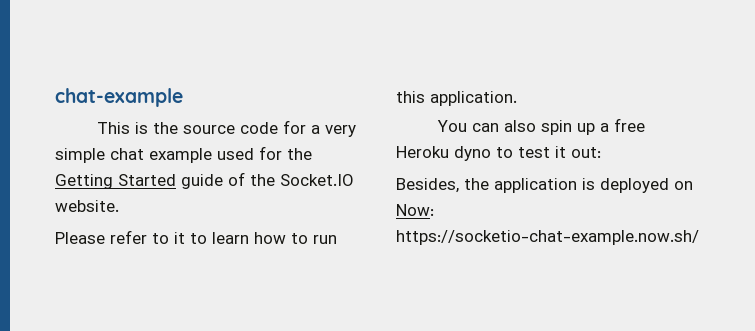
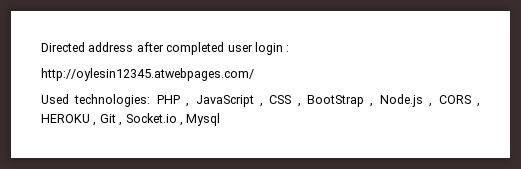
[55,88,183,107] [96,120,356,137] [55,146,312,163] [55,172,354,189] [55,200,119,212] [55,230,337,244] [396,91,517,106] [436,118,645,135] [396,146,601,161] [396,178,693,193] [396,204,434,216] [396,230,699,245] chat-example // This is the source code for a very simple chat example used for the Getting Started guide of the Socket.IO website. // Please refer to it to learn how to run this application. // You can also spin up a free Heroku dyno to test it out: // Besides, the application is deployed on Now: https://socketio-chat-example.now.sh/ -> [41,42,290,55] [41,68,254,81] [41,94,480,107] [41,113,221,126] Directed address after completed user login : // http://oylesin12345.atwebpages.com/ // Used technologies: PHP , JavaScript , CSS , BootStrap , Node.js , CORS , HEROKU , Git , Socket.io , Mysql

